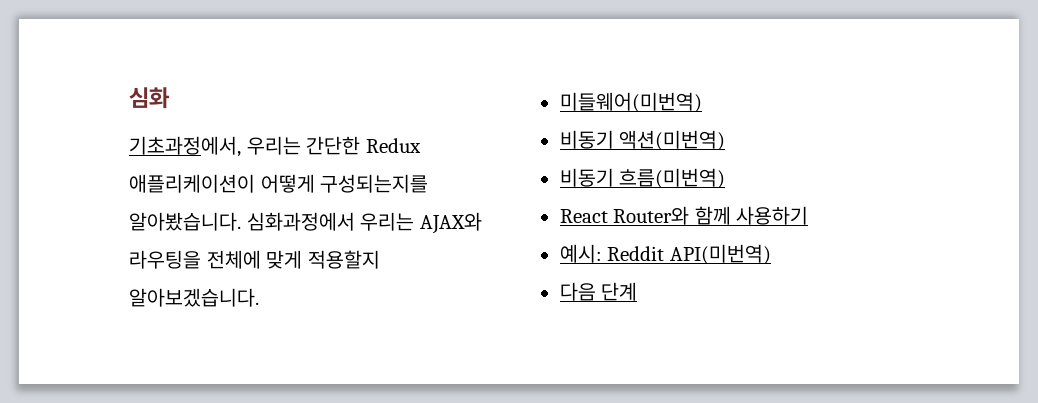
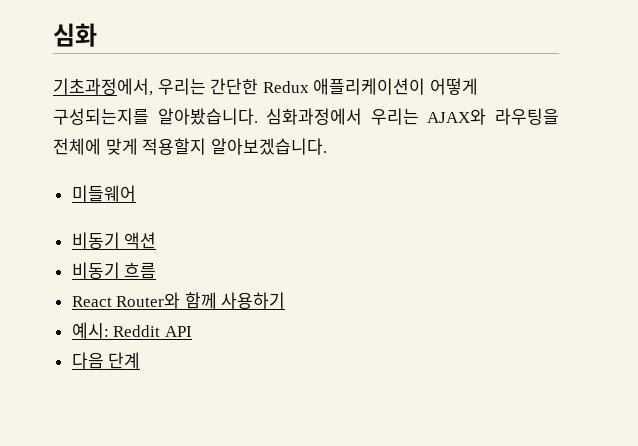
[559,92,702,113] [559,130,726,151] [559,168,726,189] 미들웨어(미번역) // 비동기 액션(미번역) // 비동기 흐름(미번역) -> [71,185,136,202] [71,232,157,249] [71,262,157,279] 미들웨어 // 비동기 액션 // 비동기 흐름
[669,244,771,265] API(미번역) -> [164,326,192,337] API

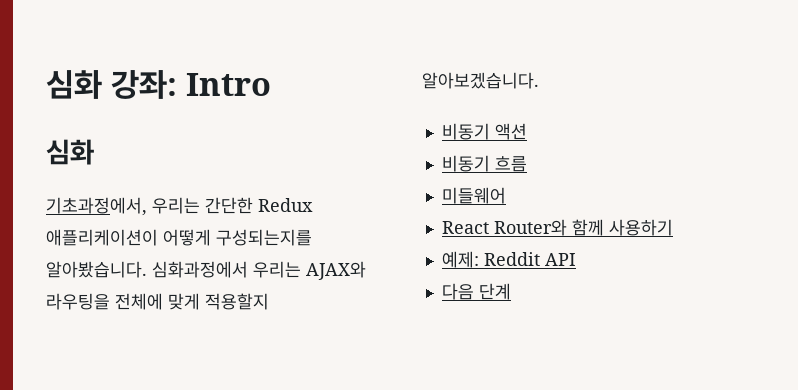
[53,23,97,47] 심화 -> [46,70,271,99] [46,139,94,165] 심화 강좌: Intro // 심화
[71,185,136,202] // 미들웨어 -> (539, 80) none
(157, 270) none -> [441,187,506,204] // 미들웨어
[71,322,109,339] 예시: -> [441,251,479,268] 예제:

